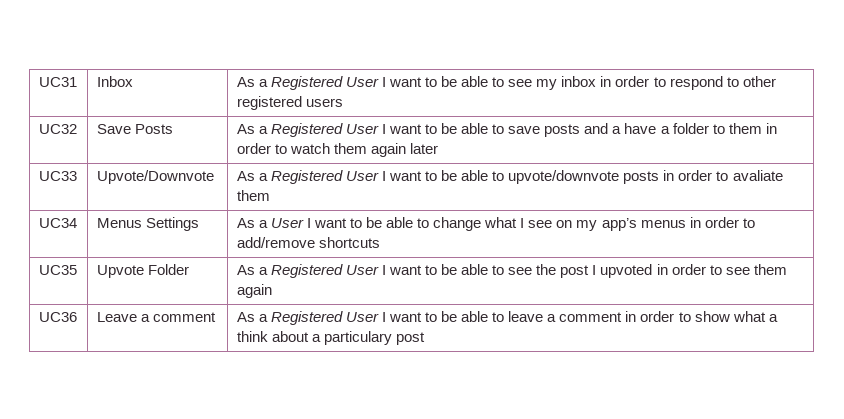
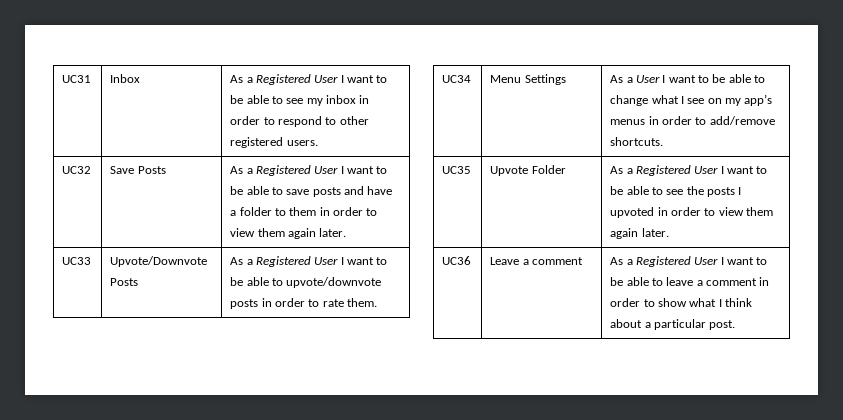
[305,98,343,107] users -> [286,140,318,146] users.
[612,126,622,134] a -> (365, 190) none
[289,143,439,157] watch them again later -> [230,228,347,239] view them again later.
(214, 177) none -> [110,278,139,286] Posts
[732,170,783,181] [236,190,270,201] avaliate them -> [322,298,378,307] rate them.
[96,218,142,228] Menus -> [490,75,522,83] Menu
[318,237,380,248] shortcuts -> [610,137,664,146] shortcuts.
[560,265,590,278] post -> [707,187,736,197] posts
[725,264,787,275] [236,284,272,298] see them again -> [718,207,774,216] [610,228,669,239] view them again later.
[768,314,778,322] a -> [718,299,722,307] I
[323,331,425,345] particulary post -> [653,319,736,330] particular post.

